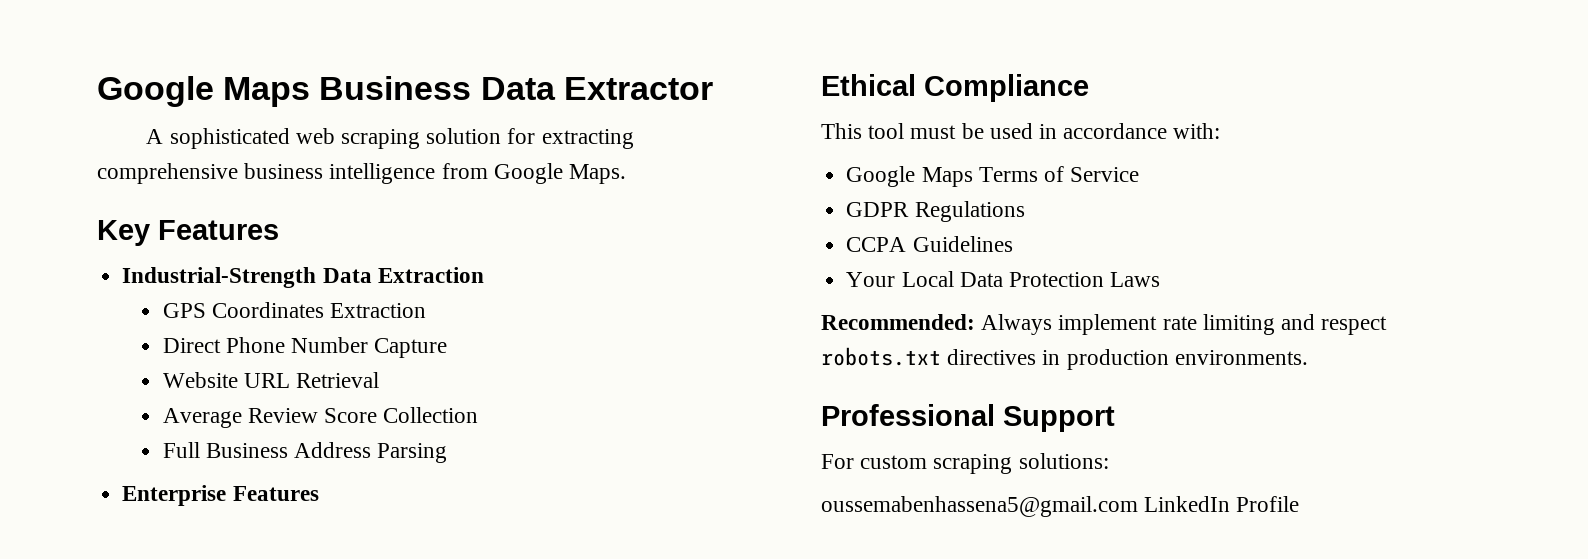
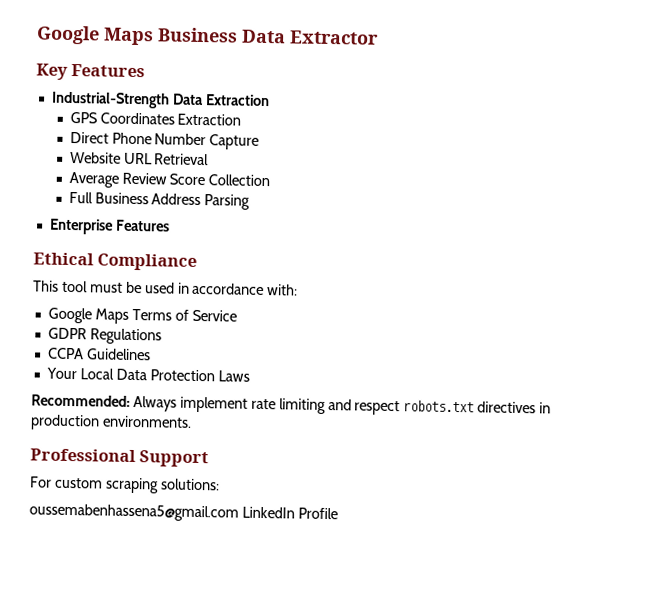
[146,128,634,149] [97,163,627,184] // A sophisticated web scraping solution for extracting comprehensive business intelligence from Google Maps. -> (379, 37) none

